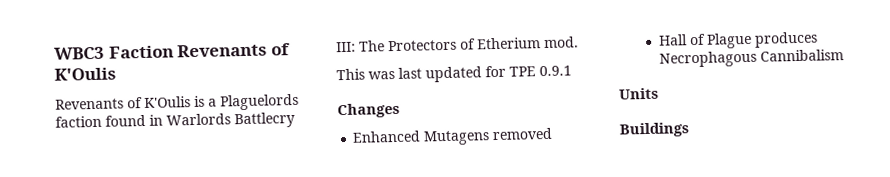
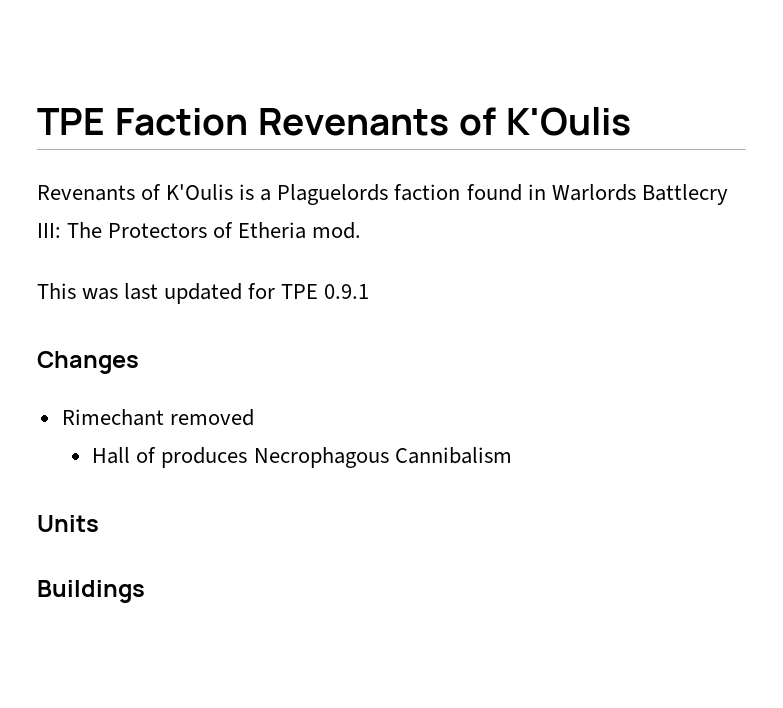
[54,46,105,60] WBC3 -> [37,108,105,135] TPE
[477,37,541,50] Etherium -> [238,222,307,239] Etheria
[352,130,491,146] Enhanced Mutagens -> [61,409,164,426] Rimechant
[705,32,752,49] Plague -> (157, 455) none

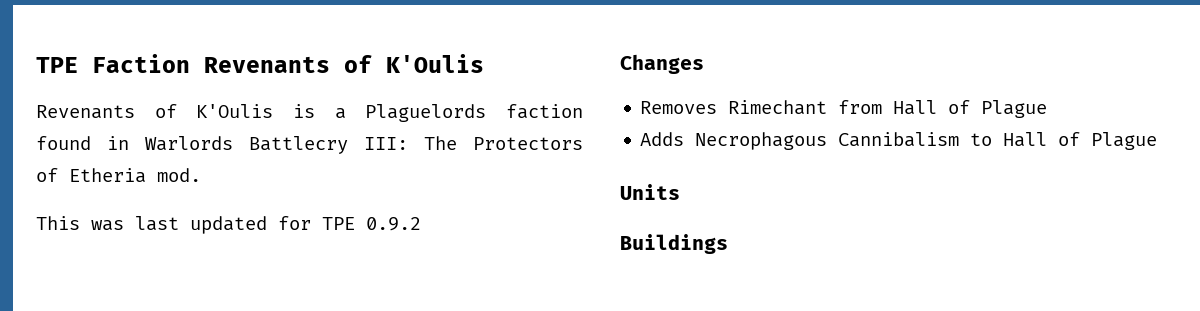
[324,284,370,299] 0.9.1 -> [366,217,421,231] 0.9.2
[61,409,254,426] [92,447,512,468] Rimechant removed // Hall of produces Necrophagous Cannibalism -> [640,100,1048,118] [640,132,1158,150] Removes Rimechant from Hall of Plague // Adds Necrophagous Cannibalism to Hall of Plague

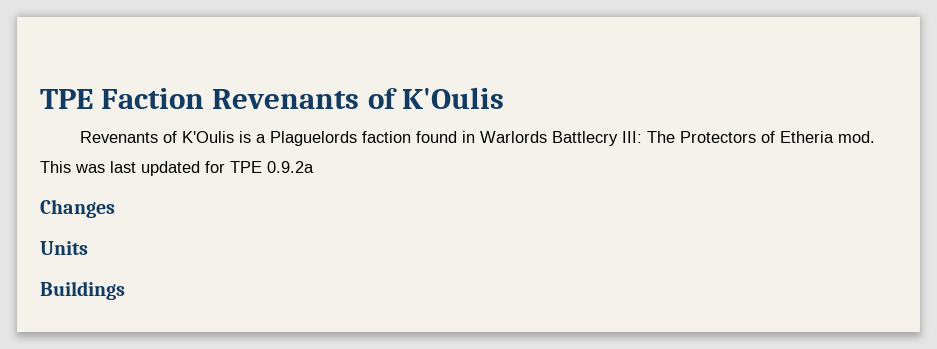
[366,217,421,231] 0.9.2 -> [267,161,314,173] 0.9.2a
[640,100,1048,118] [640,132,1158,150] // Removes Rimechant from Hall of Plague // Adds Necrophagous Cannibalism to Hall of Plague -> (115, 208) none

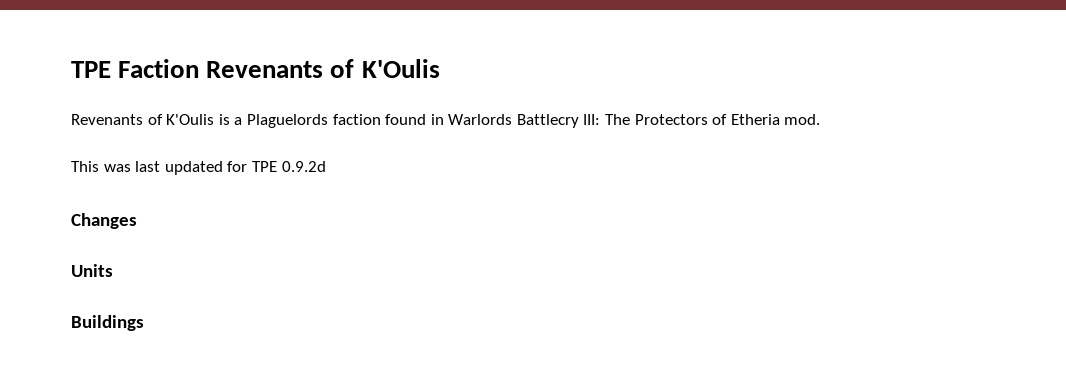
[267,161,314,173] 0.9.2a -> [281,161,326,172] 0.9.2d

